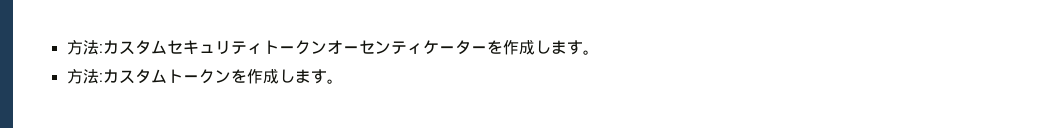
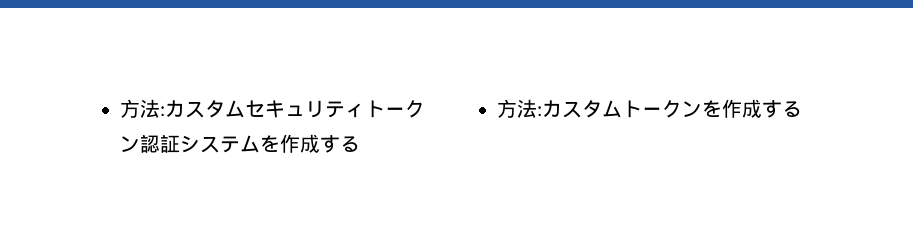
[326,40,599,55] オーセンティケーターを作成します。 -> [140,134,360,153] 認証システムを作成する
[278,69,343,84] します。 -> [762,100,802,118] する

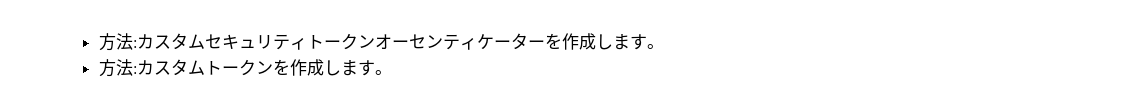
[140,134,360,153] 認証システムを作成する -> [374,33,664,50] オーセンティケーターを作成します。
[762,100,802,118] する -> [323,60,392,76] します。

